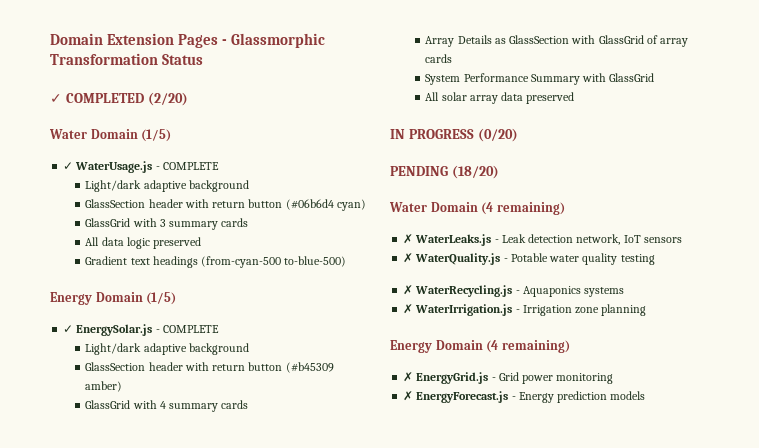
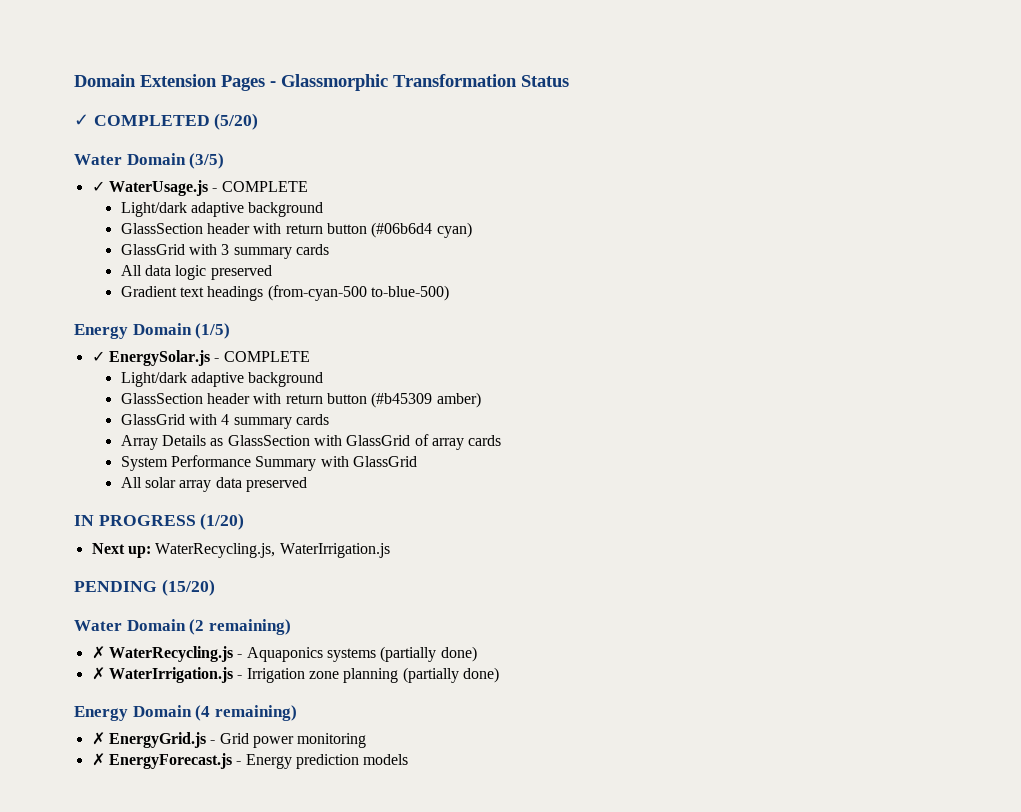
[147,92,188,106] [49,129,172,142] (2/20) // Water Domain (1/5) -> [214,113,259,130] [74,153,225,169] (5/20) // Water Domain (3/5)
[477,128,518,142] (0/20) -> [200,513,245,530] [91,543,390,558] (1/20) // Next up: WaterRecycling.js, WaterIrrigation.js
[451,165,499,179] [389,202,565,215] [403,234,682,246] [403,253,655,265] (18/20) // Water Domain (4 remaining) // ✗ WaterLeaks.js - Leak detection network, IoT sensors // ✗ WaterQuality.js - Potable water quality testing -> [161,579,215,596] [74,619,291,635] (15/20) // Water Domain (2 remaining)
(625, 292) none -> [380,646,477,662] (partially done)
(647, 310) none -> [402,667,499,683] (partially done)

